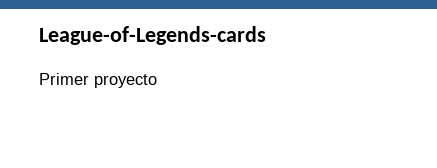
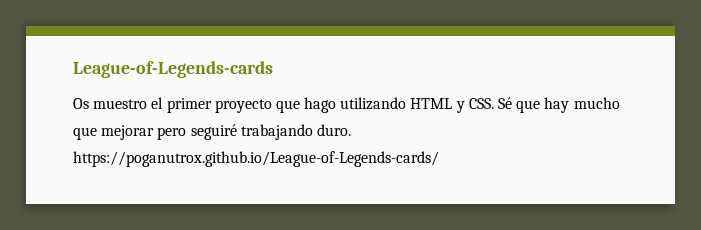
[39,73,157,88] Primer proyecto -> [73,97,620,113] [73,124,351,140] [73,151,439,167] Os muestro el primer proyecto que hago utilizando HTML y CSS. Sé que hay mucho que mejorar pero seguiré trabajando duro. https://poganutrox.github.io/League-of-Legends-cards/

